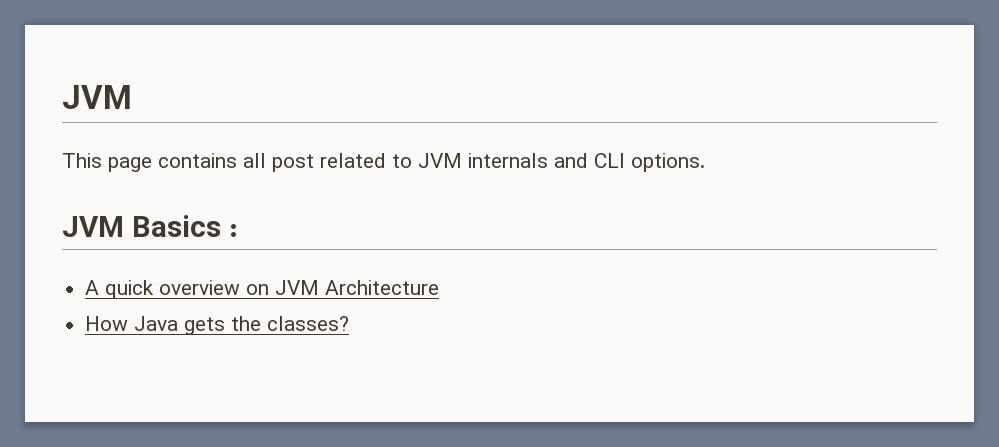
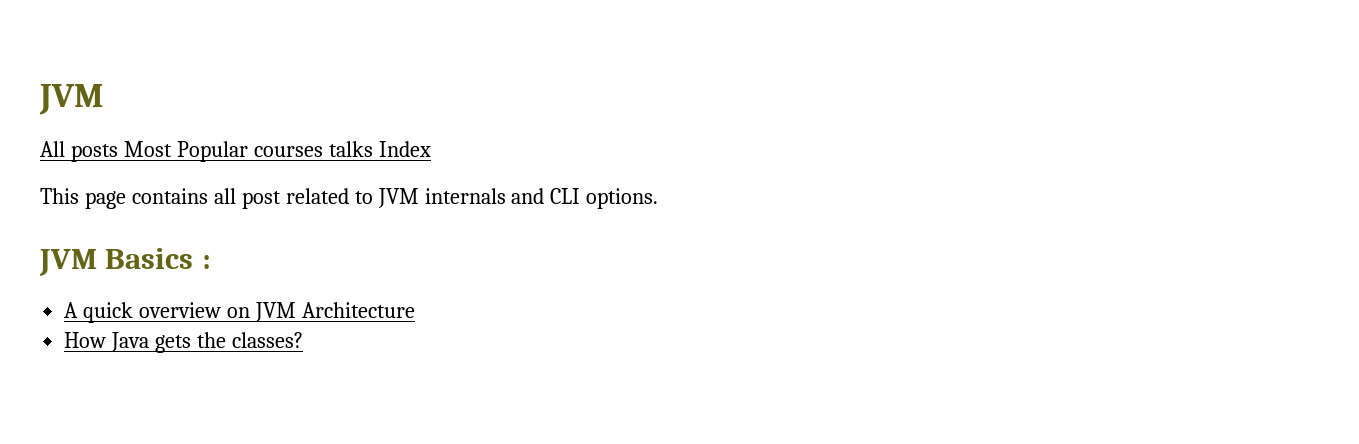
[62,85,132,109] JVM -> [39,84,104,115] [40,141,431,162] JVM // All posts Most Popular courses talks Index

